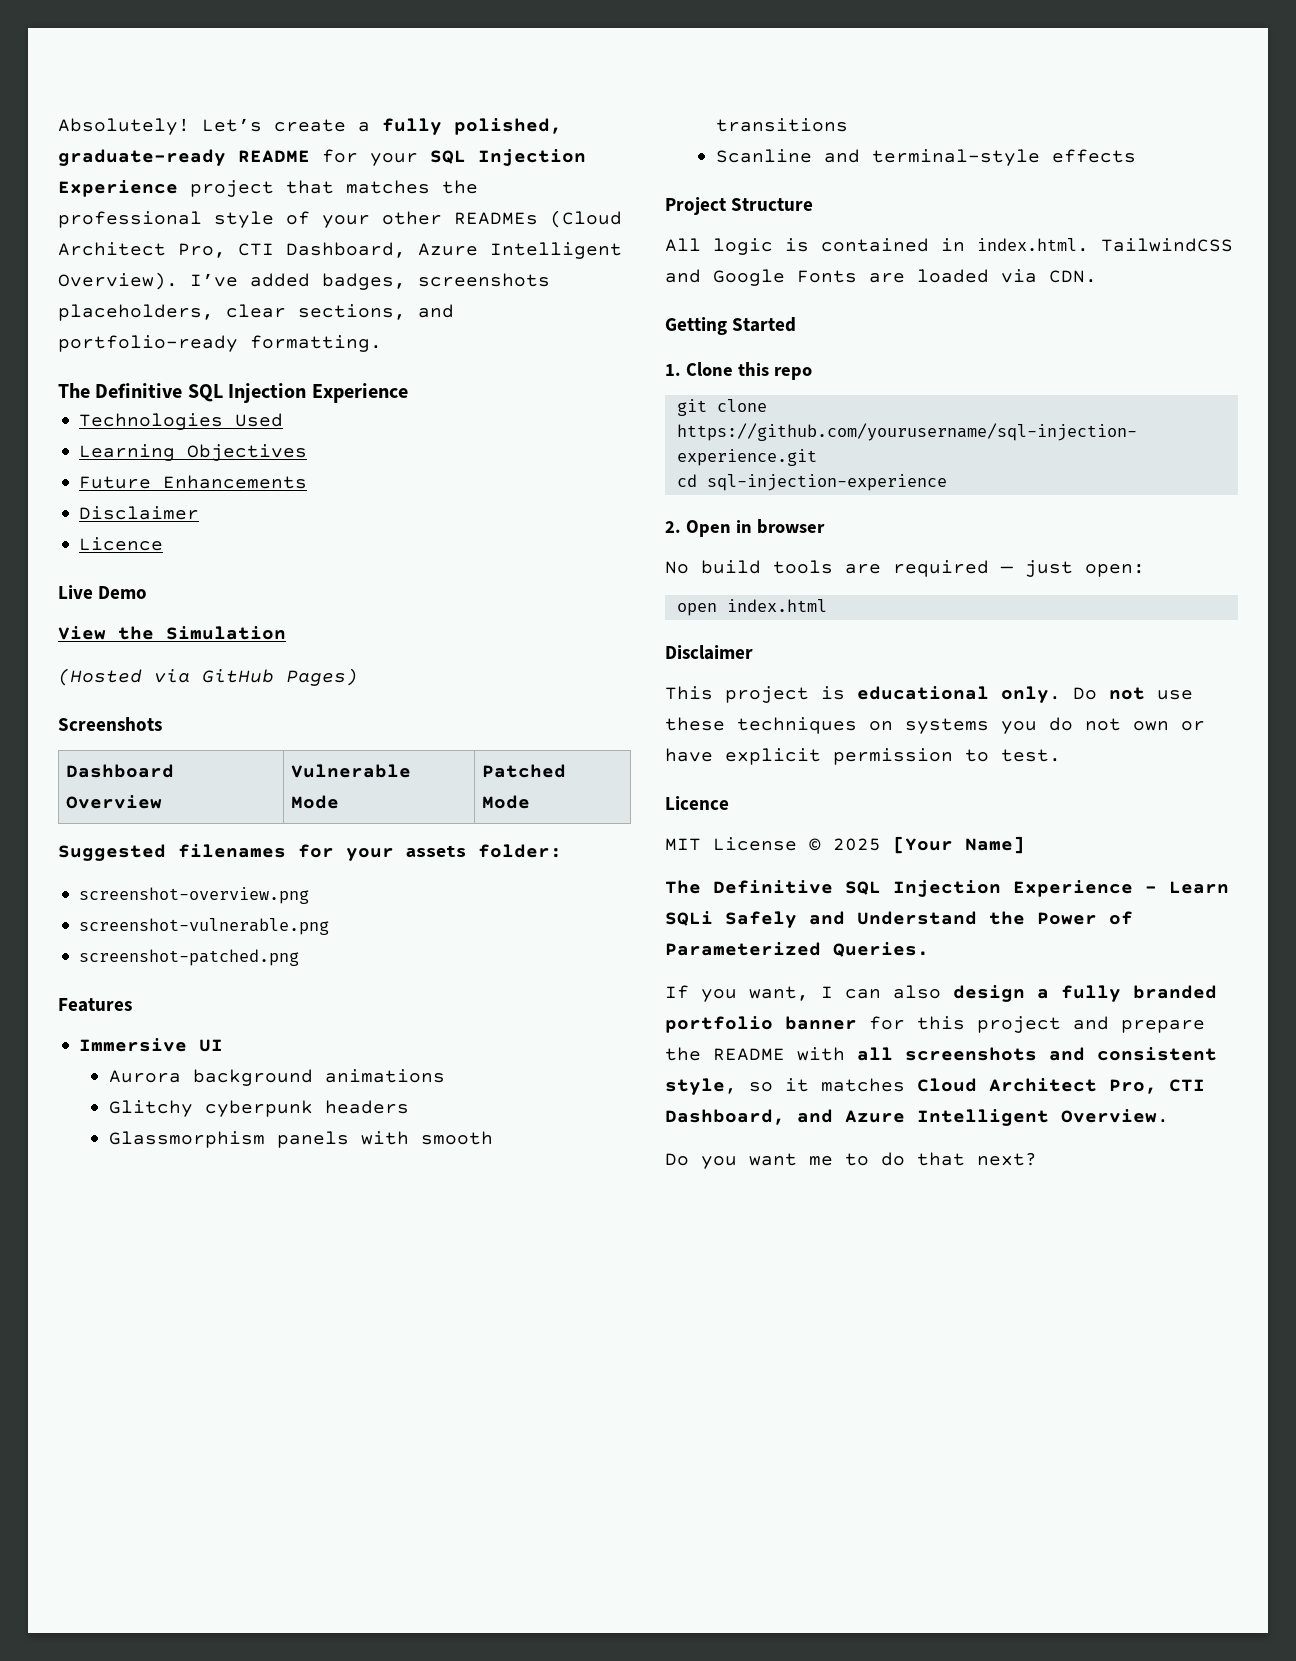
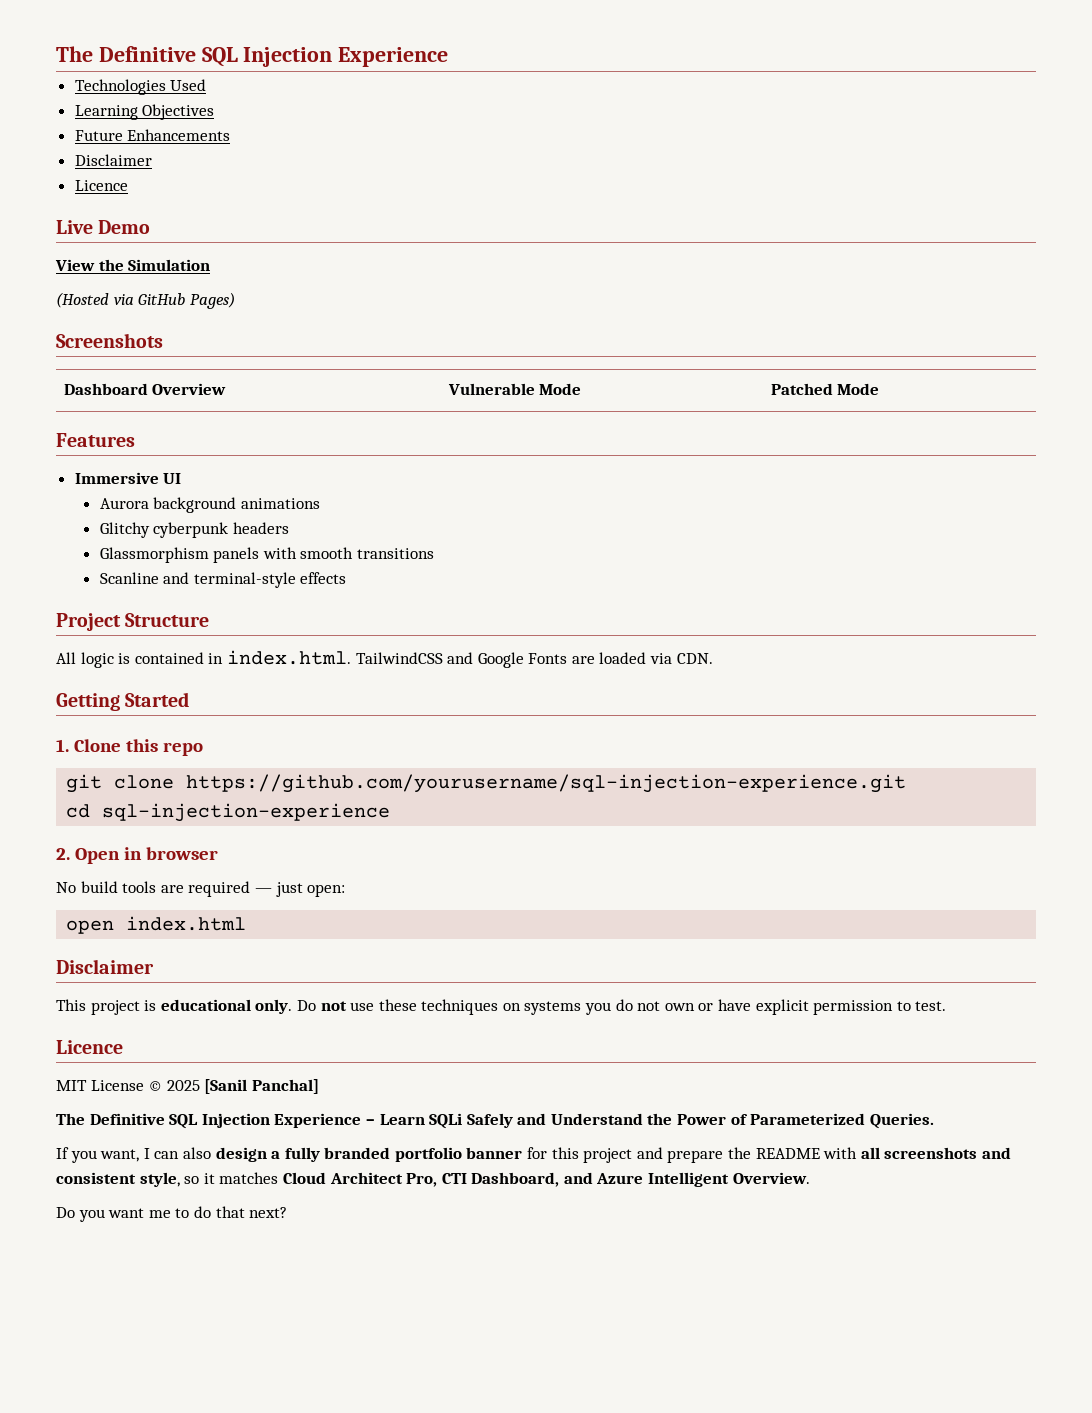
[58,118,562,135] [58,149,586,166] [58,180,478,197] [58,210,622,228] [58,242,622,259] [58,272,550,290] [58,304,454,321] [58,335,382,352] Absolutely! Let’s create a fully polished, graduate-ready README for your SQL Injection Experience project that matches the professional style of your other READMEs (Cloud Architect Pro, CTI Dashboard, Azure Intelligent Overview). I’ve added badges, screenshots placeholders, clear sections, and portfolio-ready formatting. // -> (56, 54) none
[58,844,562,861] [79,887,310,904] [79,918,330,935] [79,949,300,966] // Suggested filenames for your assets folder: // screenshot-overview.png // screenshot-vulnerable.png // screenshot-patched.png -> (880, 389) none
[893,836,1025,854] [Your Name] -> [204,1079,319,1094] [Sanil Panchal]

